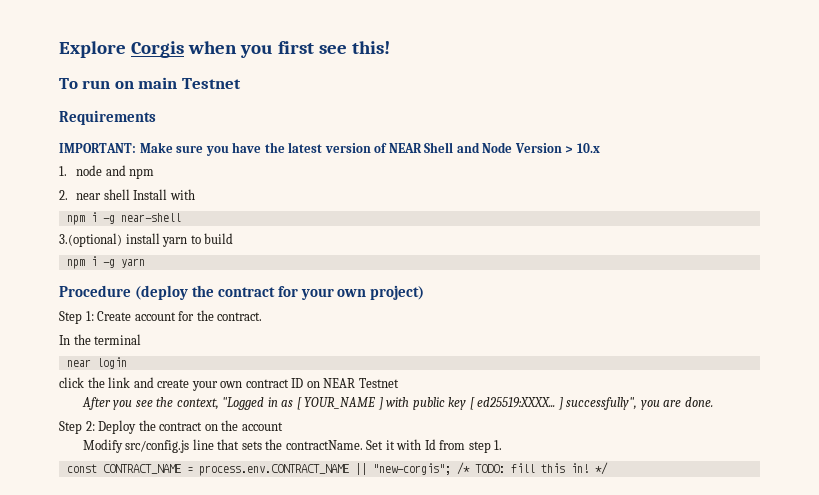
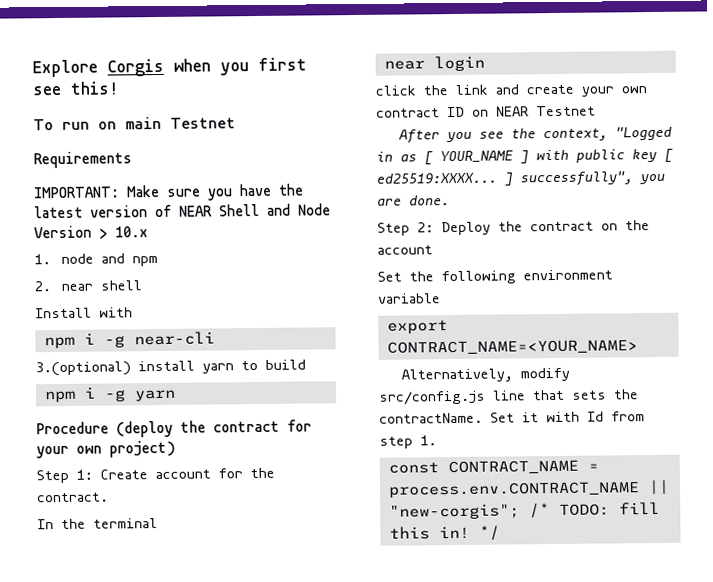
(130, 194) none -> (142, 285) //
[120,213,181,222] near-shell -> [133,331,215,346] near-cli
[82,439,123,453] Modify -> [377,269,613,285] [378,293,441,304] [386,320,448,334] [386,339,638,355] [401,367,571,383] Set the following environment variable // export CONTRACT_NAME=<YOUR_NAME> // Alternatively, modify

